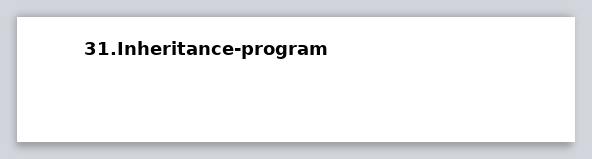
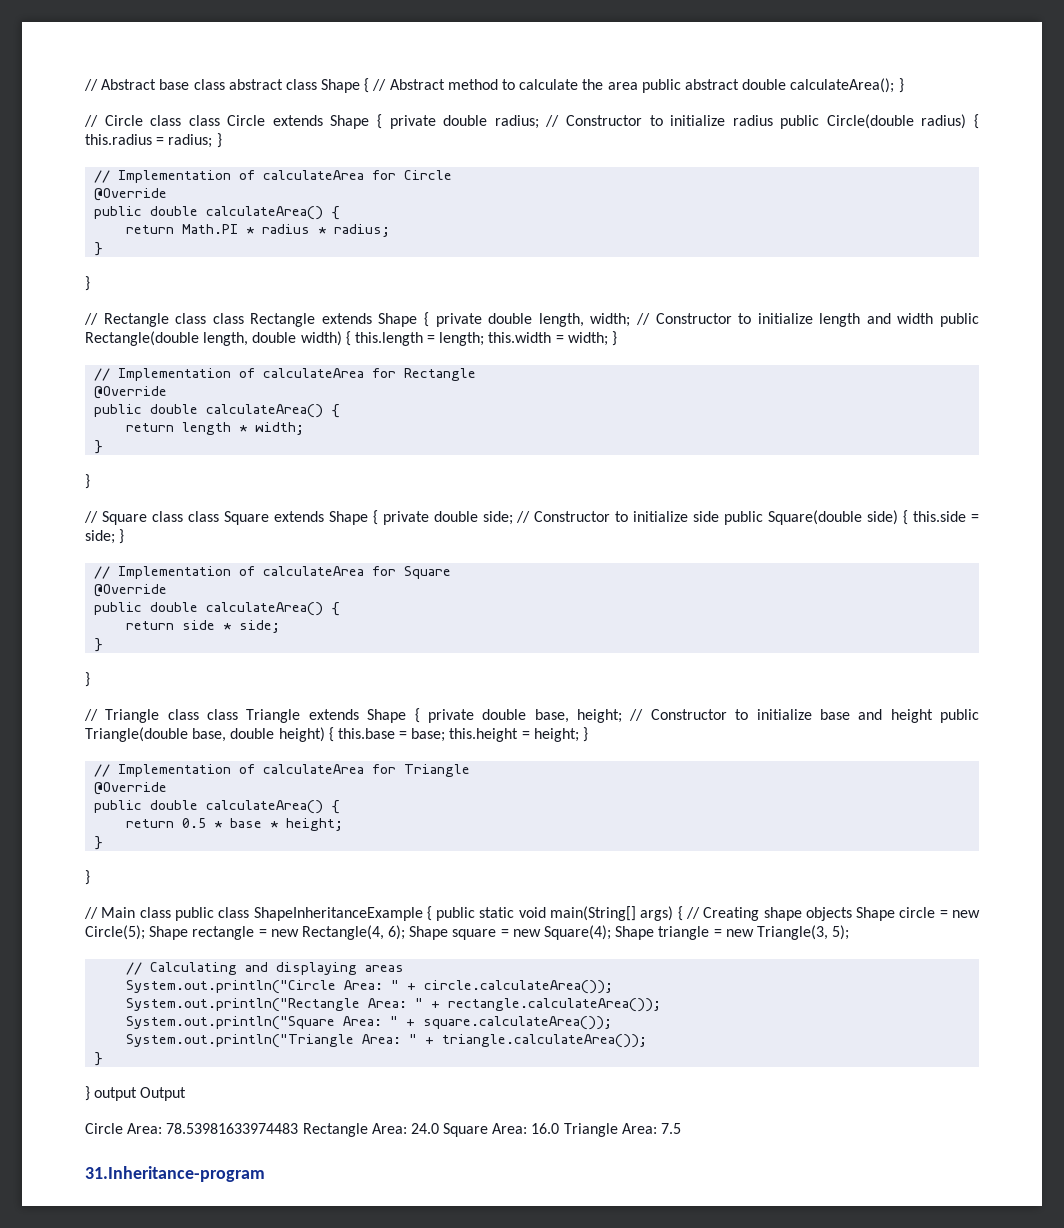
(84, 50) none -> [84,78,904,93] [84,114,979,129] [85,133,222,148] [94,170,453,183] [94,188,168,201] [94,206,341,220] [126,224,391,237] [94,242,104,256] [85,276,90,291] [84,312,979,327] [85,331,618,346] [94,368,477,381] [94,386,168,399] [94,404,341,418] [126,422,305,435] [94,440,104,454] [85,474,90,489] [84,510,980,525] [85,529,125,544] [94,566,452,579] [94,584,168,597] [94,602,341,616] [126,620,281,633] [94,638,104,652] [85,672,90,687] [84,708,979,723] [85,727,589,742] [94,764,471,777] [94,782,168,795] [94,800,341,814] [126,818,344,831] [94,836,104,850] [85,870,90,885] [84,906,980,921] [85,925,850,940] [126,962,405,975] [126,980,614,994] [126,998,662,1012] [126,1016,613,1030] [126,1034,648,1048] [94,1052,104,1066] [85,1086,187,1101] [85,1123,682,1137] // Abstract base class abstract class Shape { // Abstract method to calculate the area public abstract double calculateArea(); } // // Circle class class Circle extends Shape { private double radius; // Constructor to initialize radius public Circle(double radius) { this.radius = radius; } // // Implementation of calculateArea for Circle // @Override // public double calculateArea() { // return Math.PI * radius * radius; // } // } // // Rectangle class class Rectangle extends Shape { private double length, width; // Constructor to initialize length and width public Rectangle(double length, double width) { this.length = length; this.width = width; } // // Implementation of calculateArea for Rectangle // @Override // public double calculateArea() { // return length * width; // } // } // // Square class class Square extends Shape { private double side; // Constructor to initialize side public Square(double side) { this.side = side; } // // Implementation of calculateArea for Square // @Override // public double calculateArea() { // return side * side; // } // } // // Triangle class class Triangle extends Shape { private double base, height; // Constructor to initialize base and height public Triangle(double base, double height) { this.base = base; this.height = height; } // // Implementation of calculateArea for Triangle // @Override // public double calculateArea() { // return 0.5 * base * height; // } // } // // Main class public class ShapeInheritanceExample { public static void main(String[] args) { // Creating shape objects Shape circle = new Circle(5); Shape rectangle = new Rectangle(4, 6); Shape square = new Square(4); Shape triangle = new Triangle(3, 5); // // Calculating and displaying areas // System.out.println("Circle Area: " + circle.calculateArea()); // System.out.println("Rectangle Area: " + rectangle.calculateArea()); // System.out.println("Square Area: " + square.calculateArea()); // System.out.println("Triangle Area: " + triangle.calculateArea()); // } // } output Output // Circle Area: 78.53981633974483 Rectangle Area: 24.0 Square Area: 16.0 Triangle Area: 7.5 //

